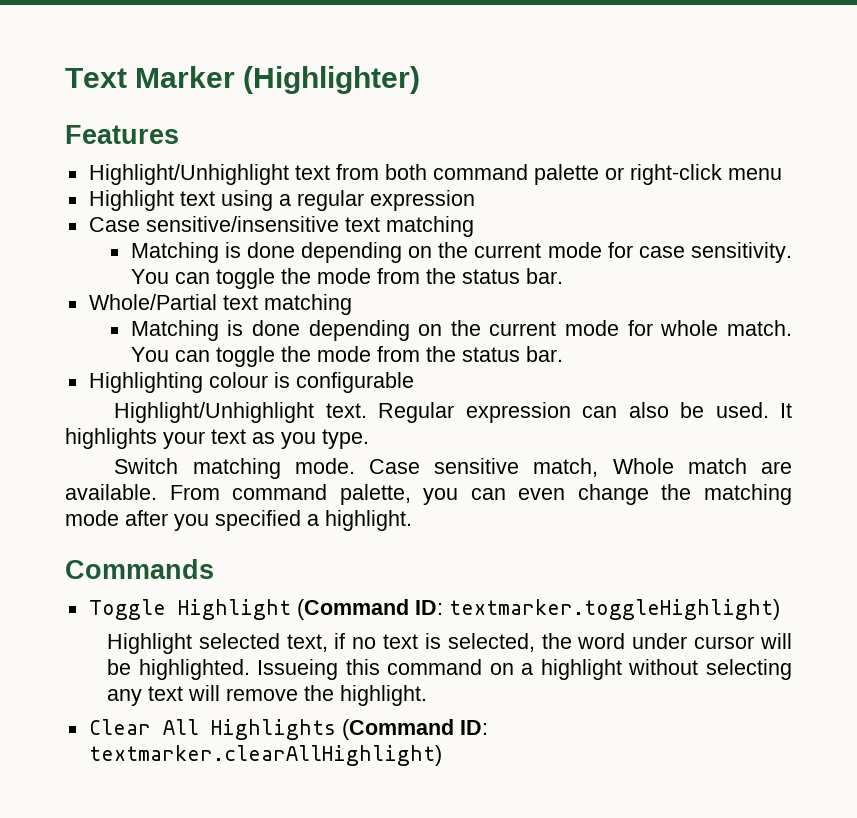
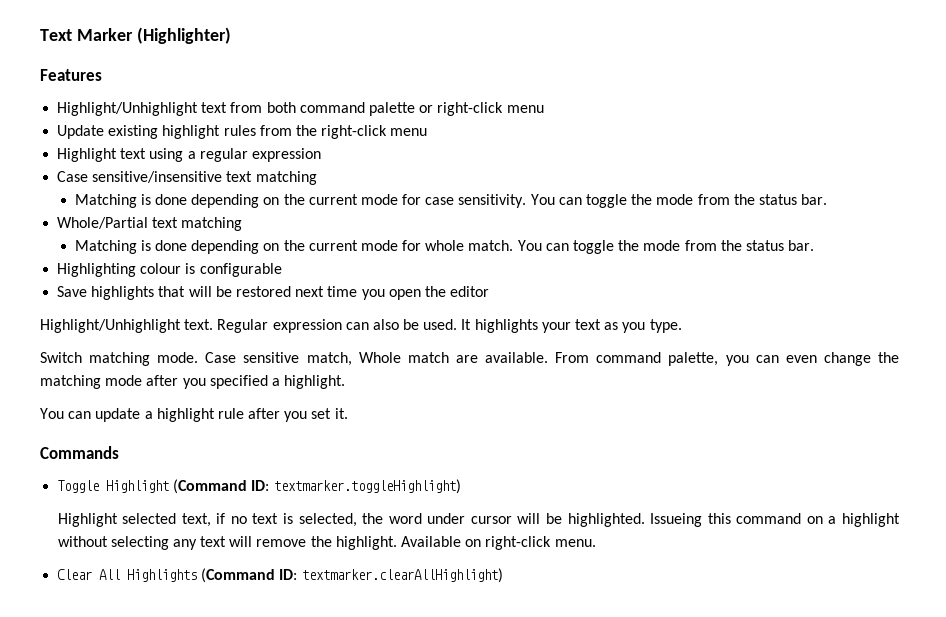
(782, 174) none -> [57,125,428,139] // Update existing highlight rules from the right-click menu
(414, 382) none -> [57,286,490,300] // Save highlights that will be restored next time you open the editor
(412, 520) none -> [40,408,348,422] // You can update a highlight rule after you set it.
(427, 695) none -> [401,536,596,550] Available on right-click menu.

